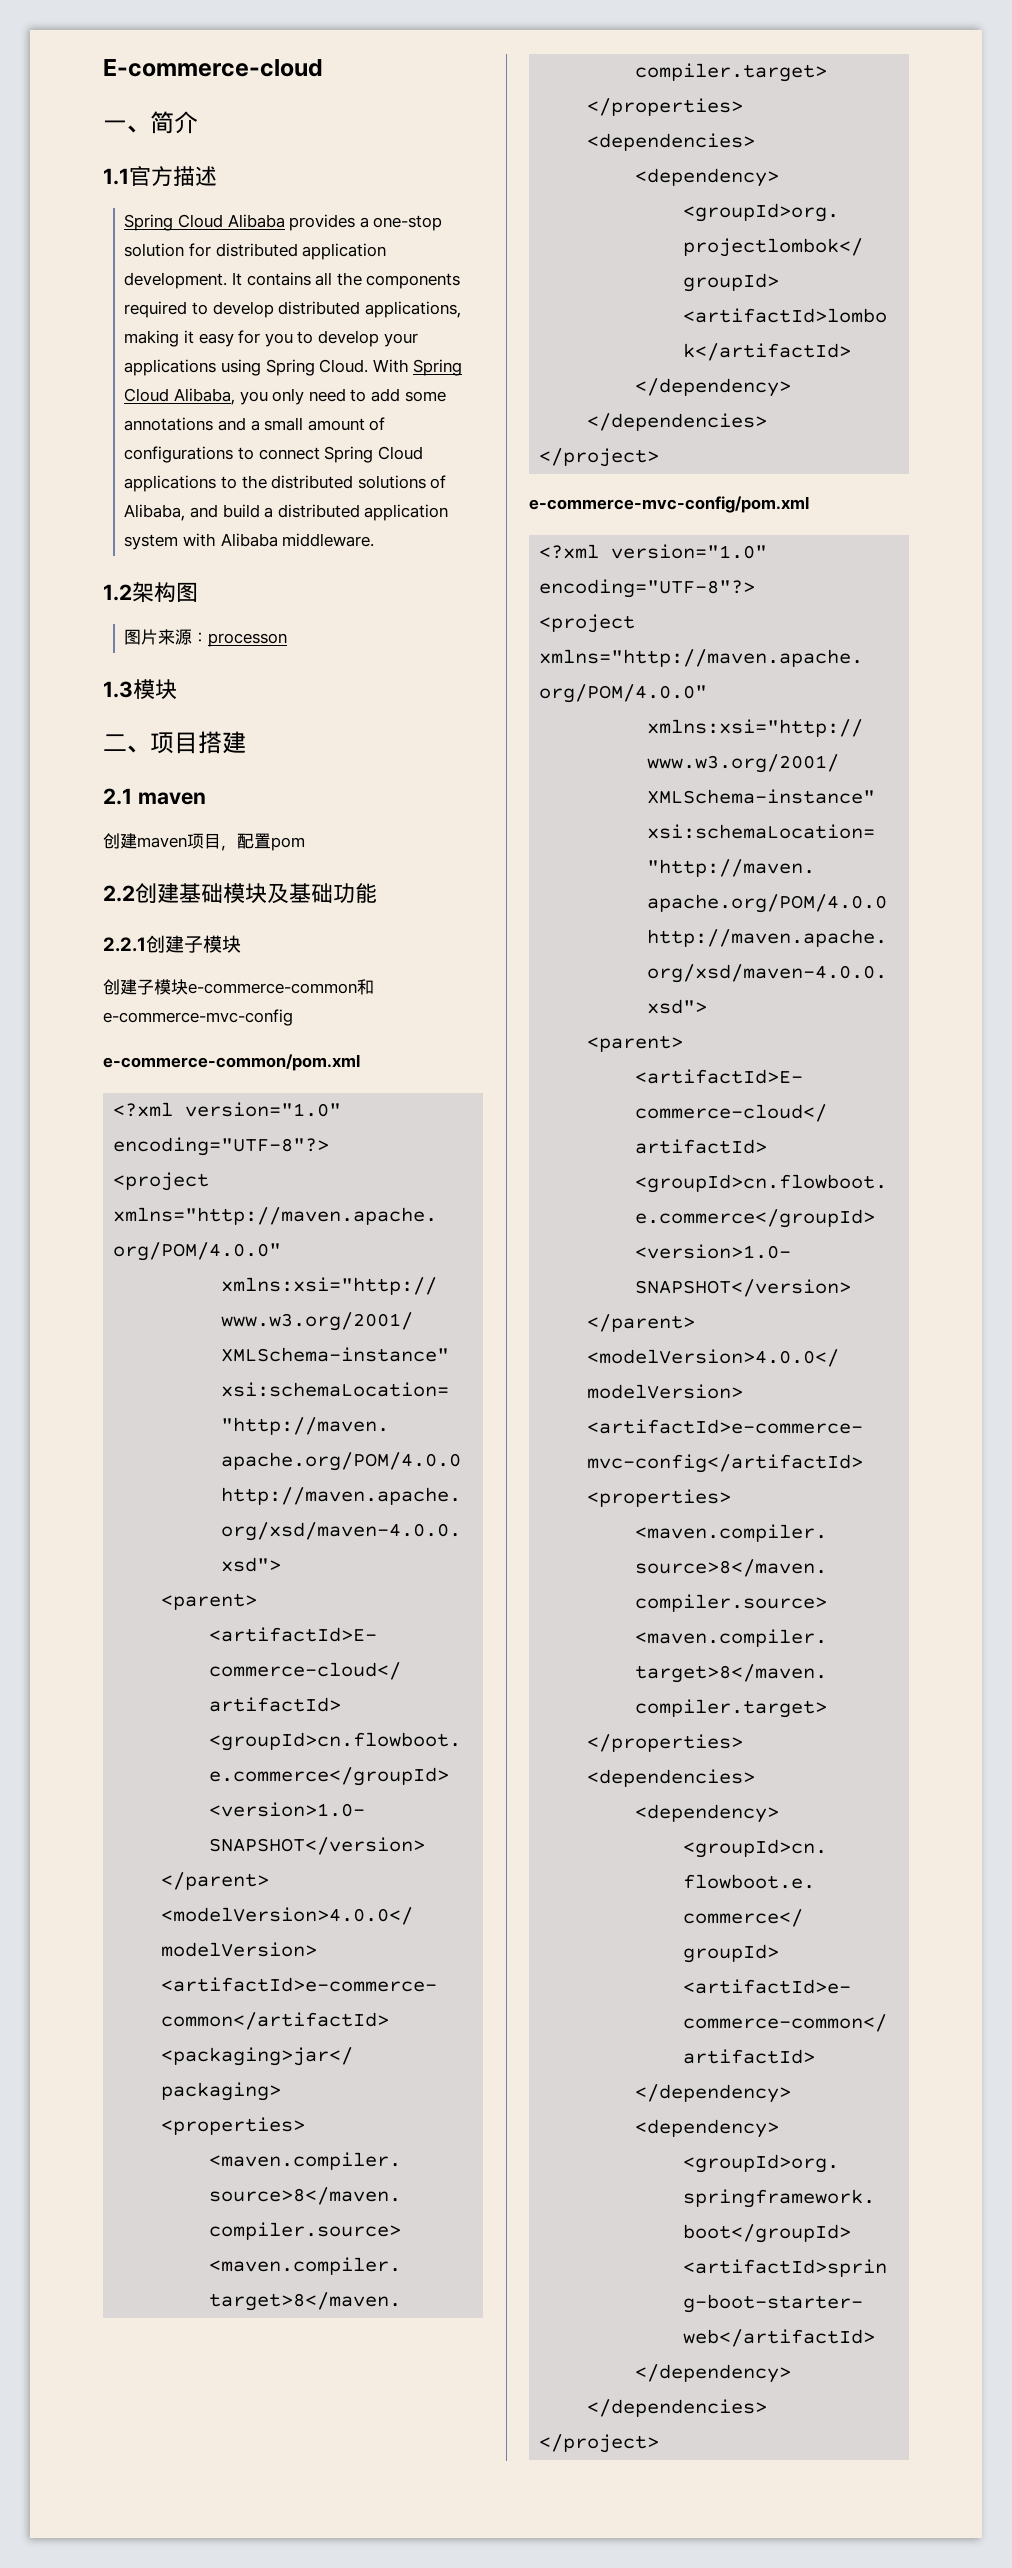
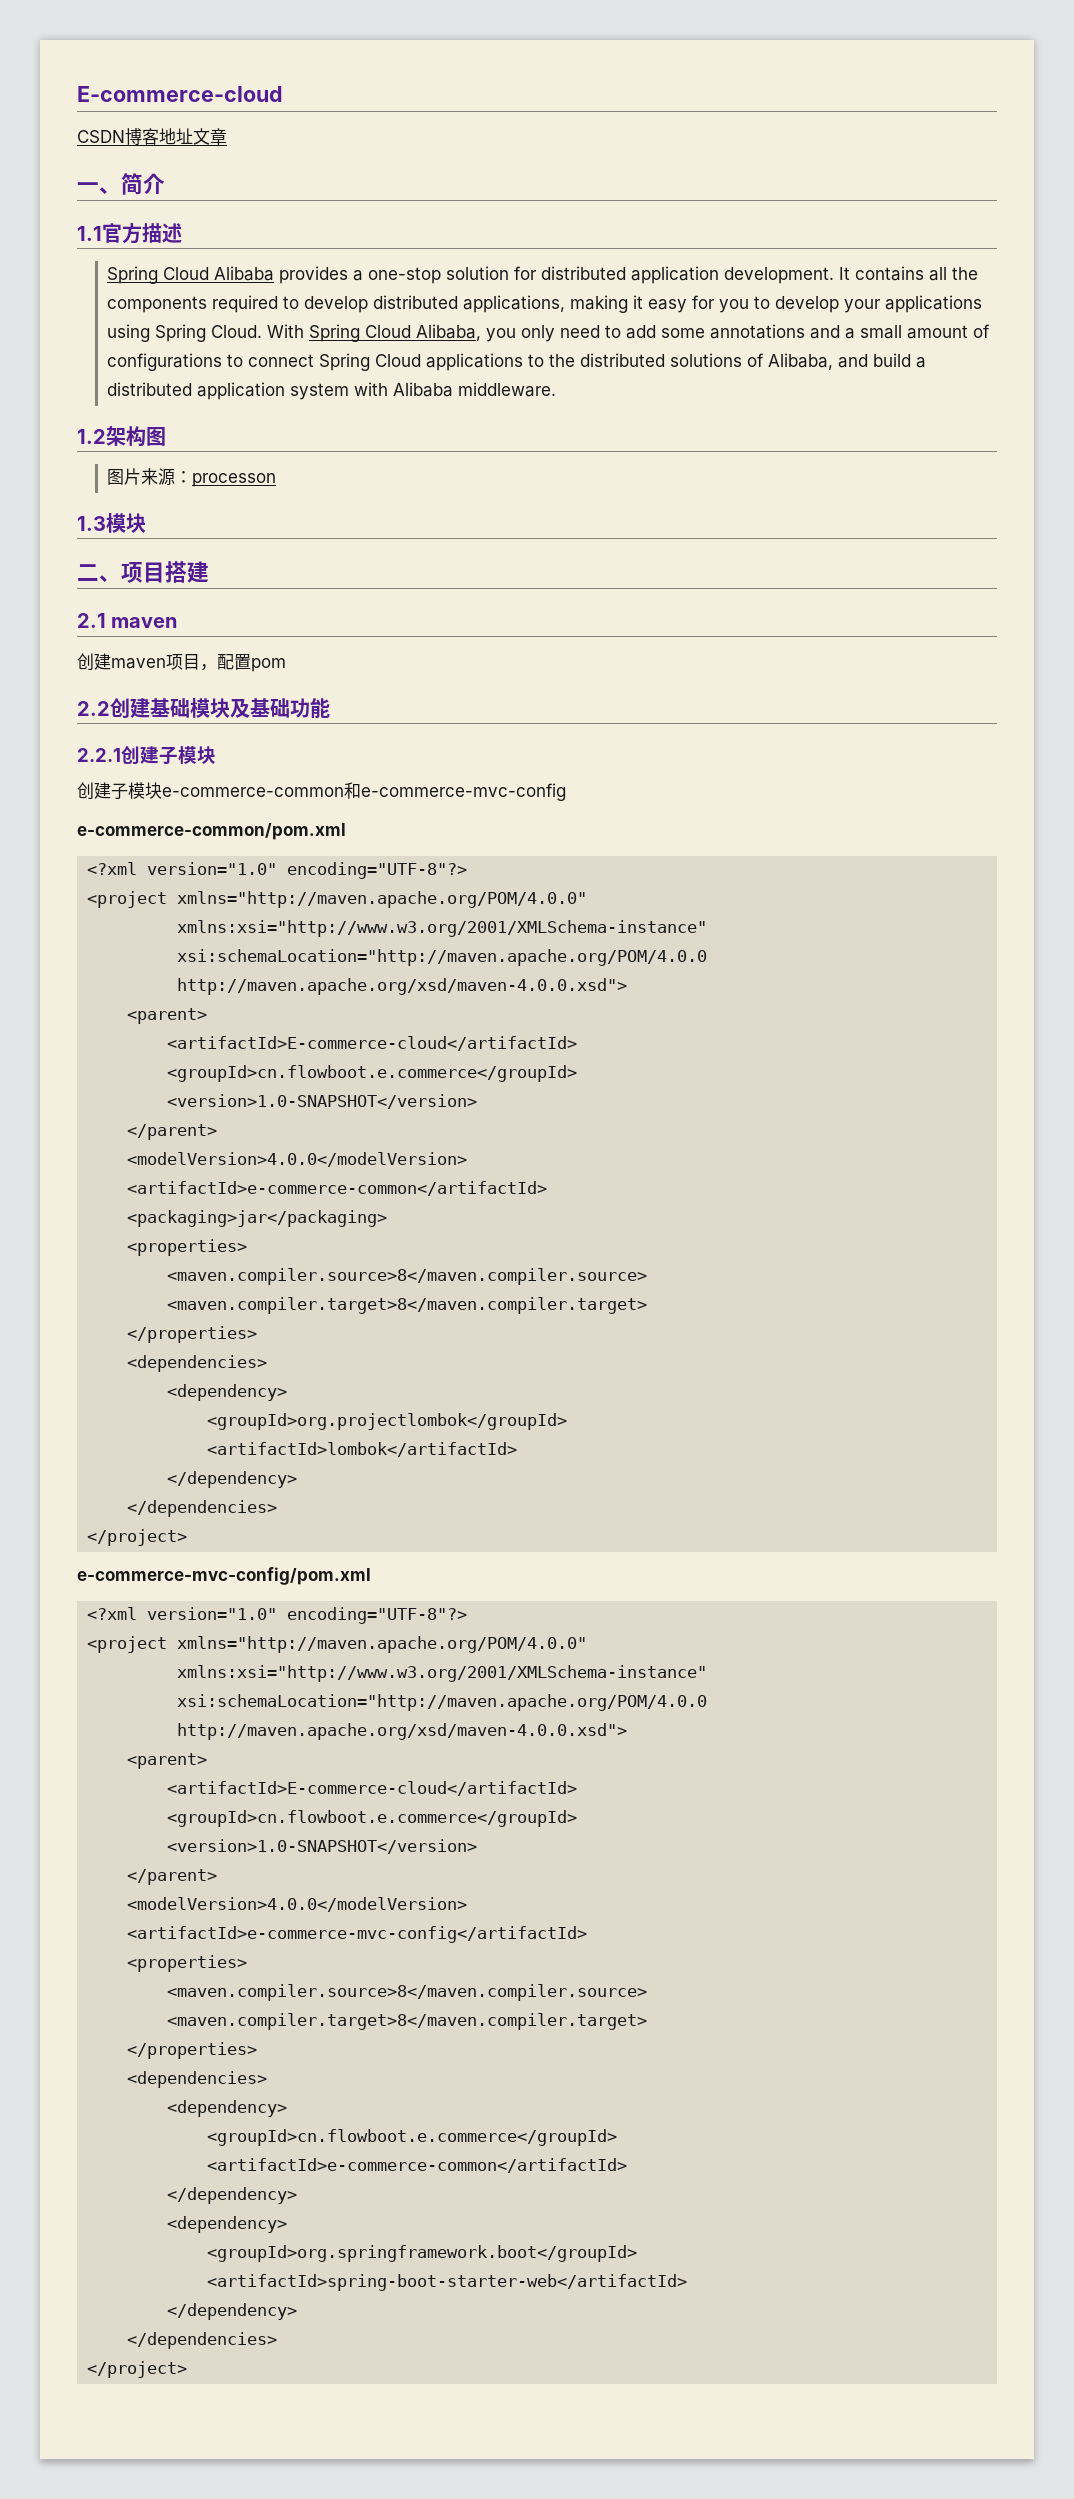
(323, 68) none -> [77,128,227,145] // CSDN博客地址文章

